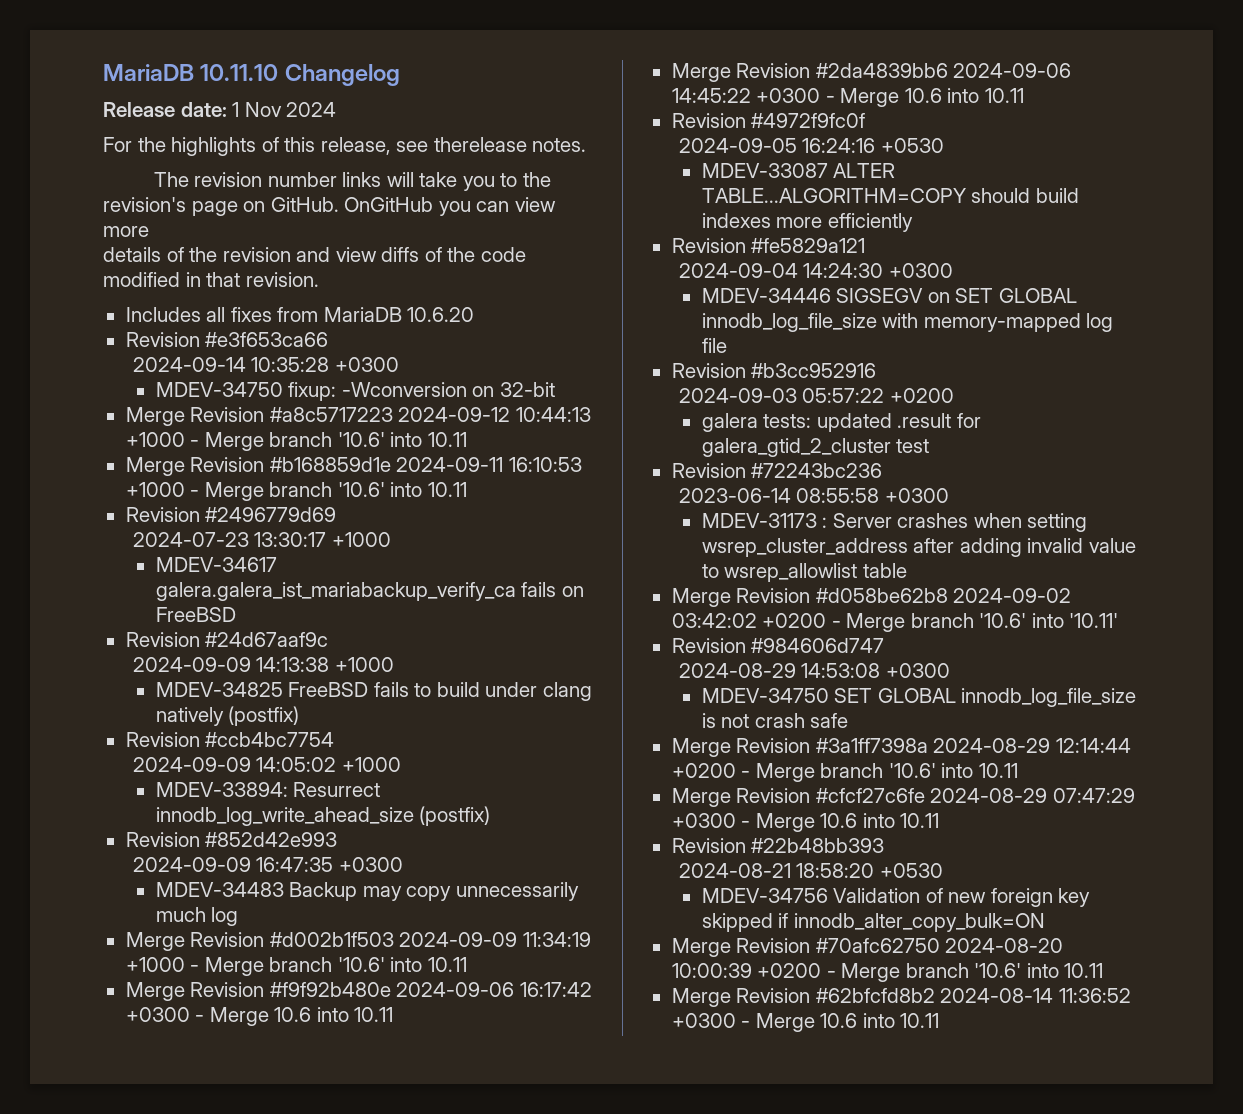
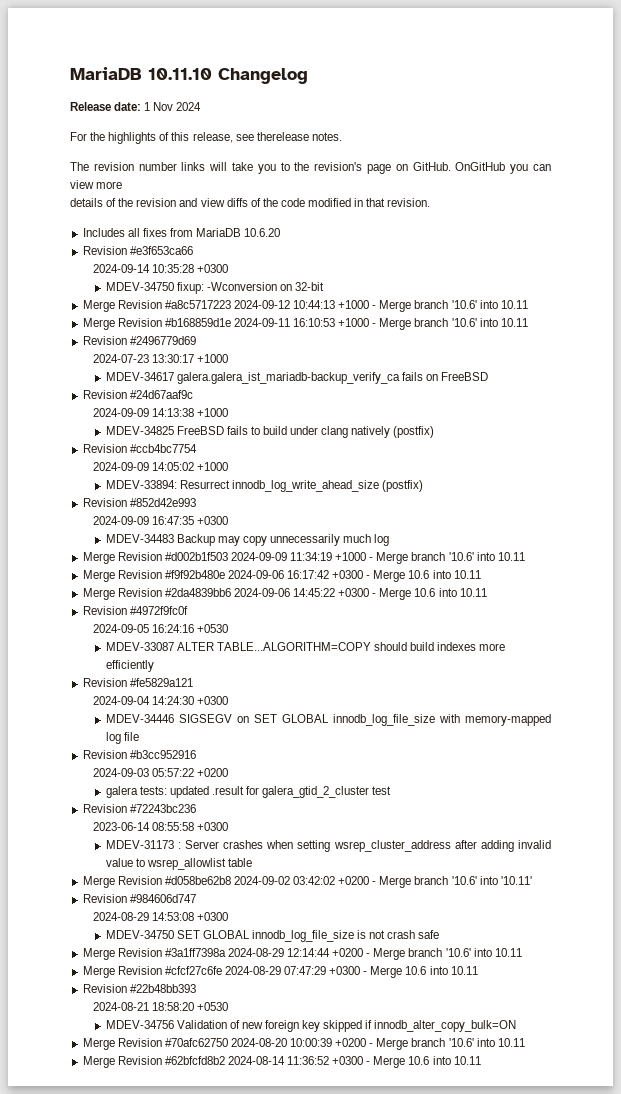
[155,582,516,601] galera.galera_ist_mariabackup_verify_ca -> [176,372,400,384] galera.galera_ist_mariadb-backup_verify_ca

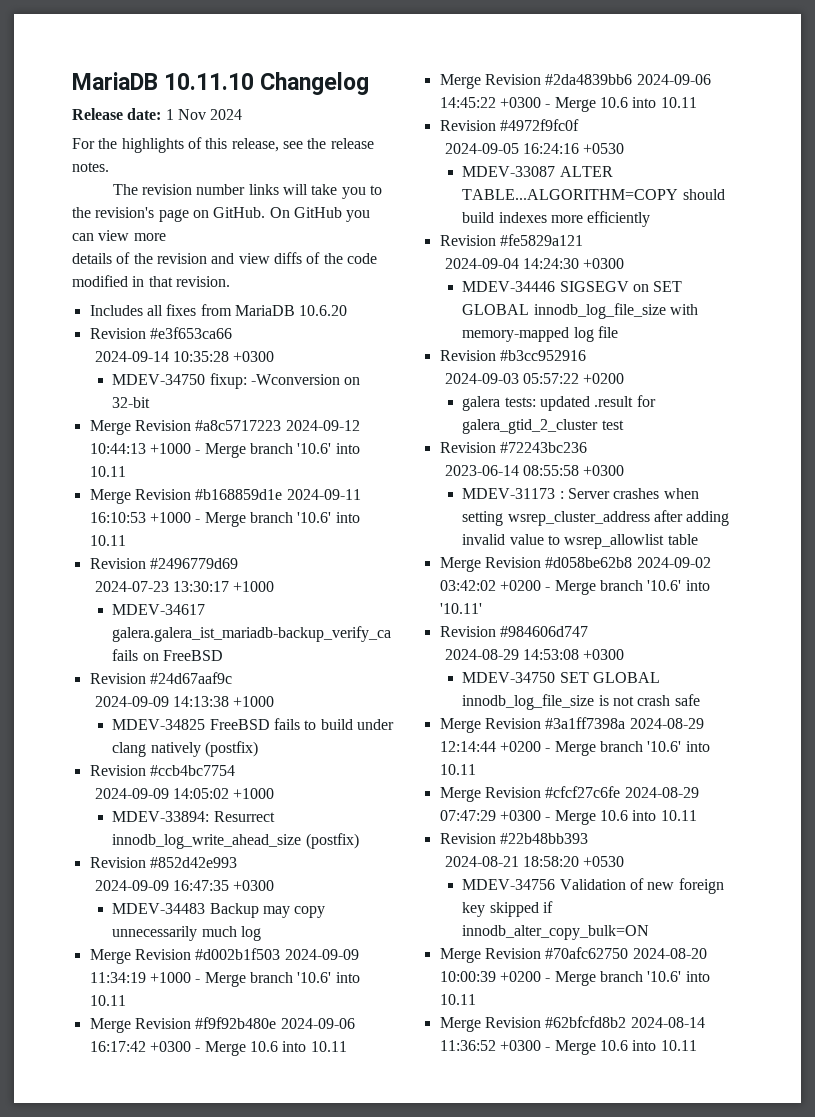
[256,132,309,141] therelease -> [307,138,374,149] the release
[455,162,506,171] OnGitHub -> [269,207,342,218] On GitHub

